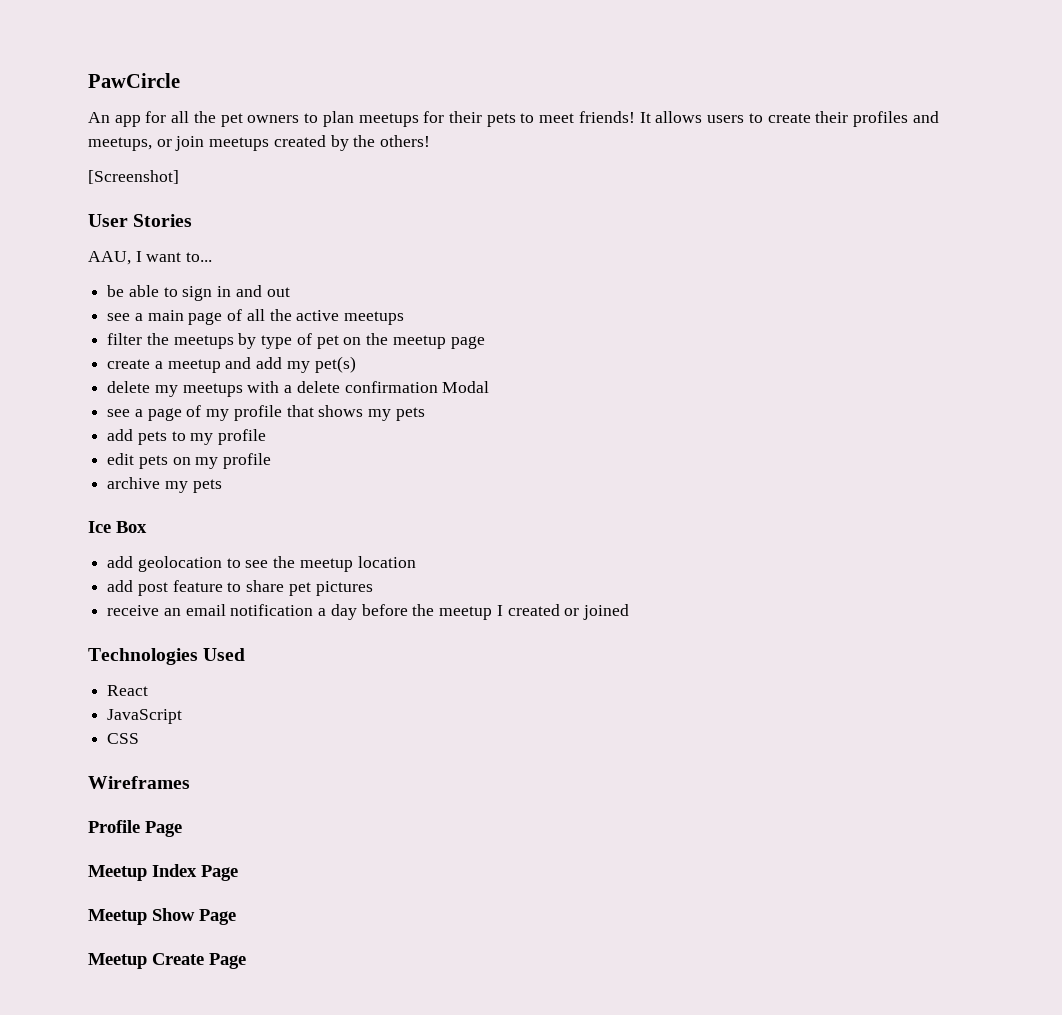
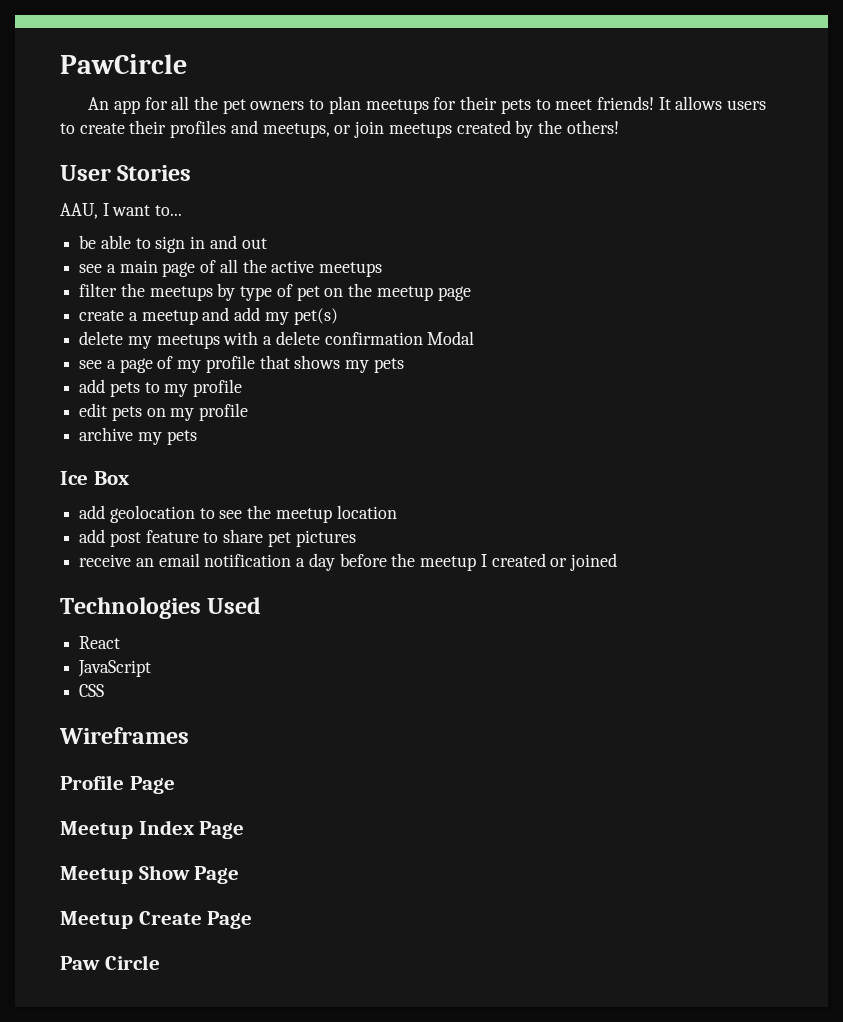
[88,170,179,184] // [Screenshot] -> (619, 127) none
(246, 961) none -> [60,955,160,970] // Paw Circle

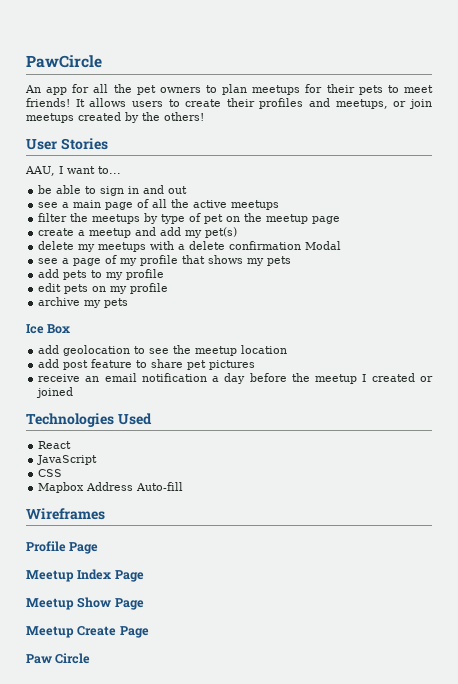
(105, 690) none -> [38,482,184,493] // Mapbox Address Auto-fill

